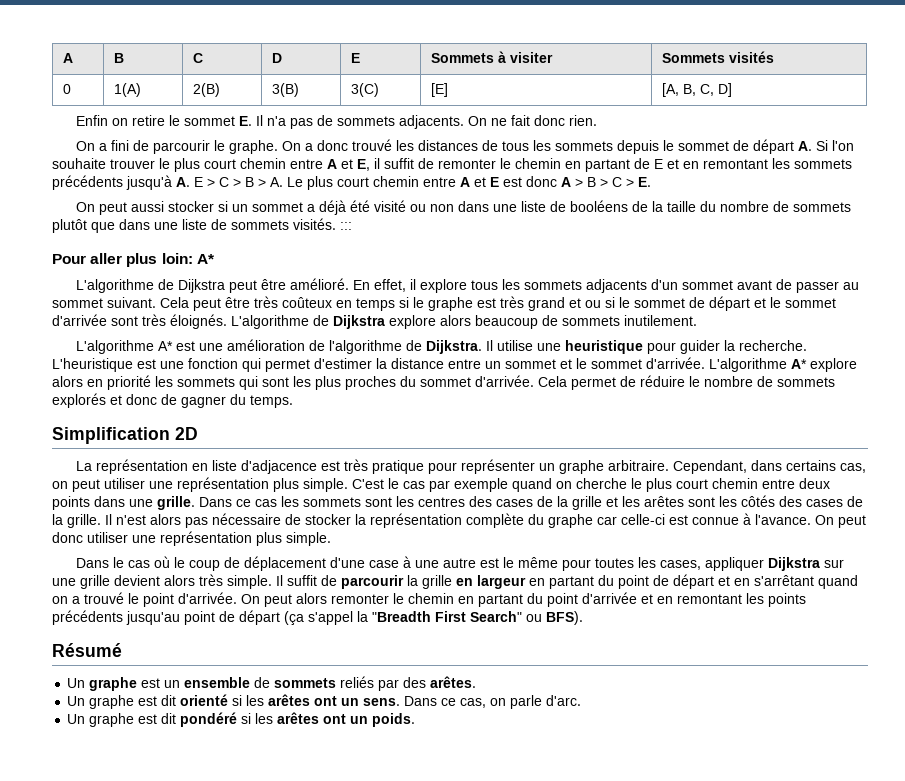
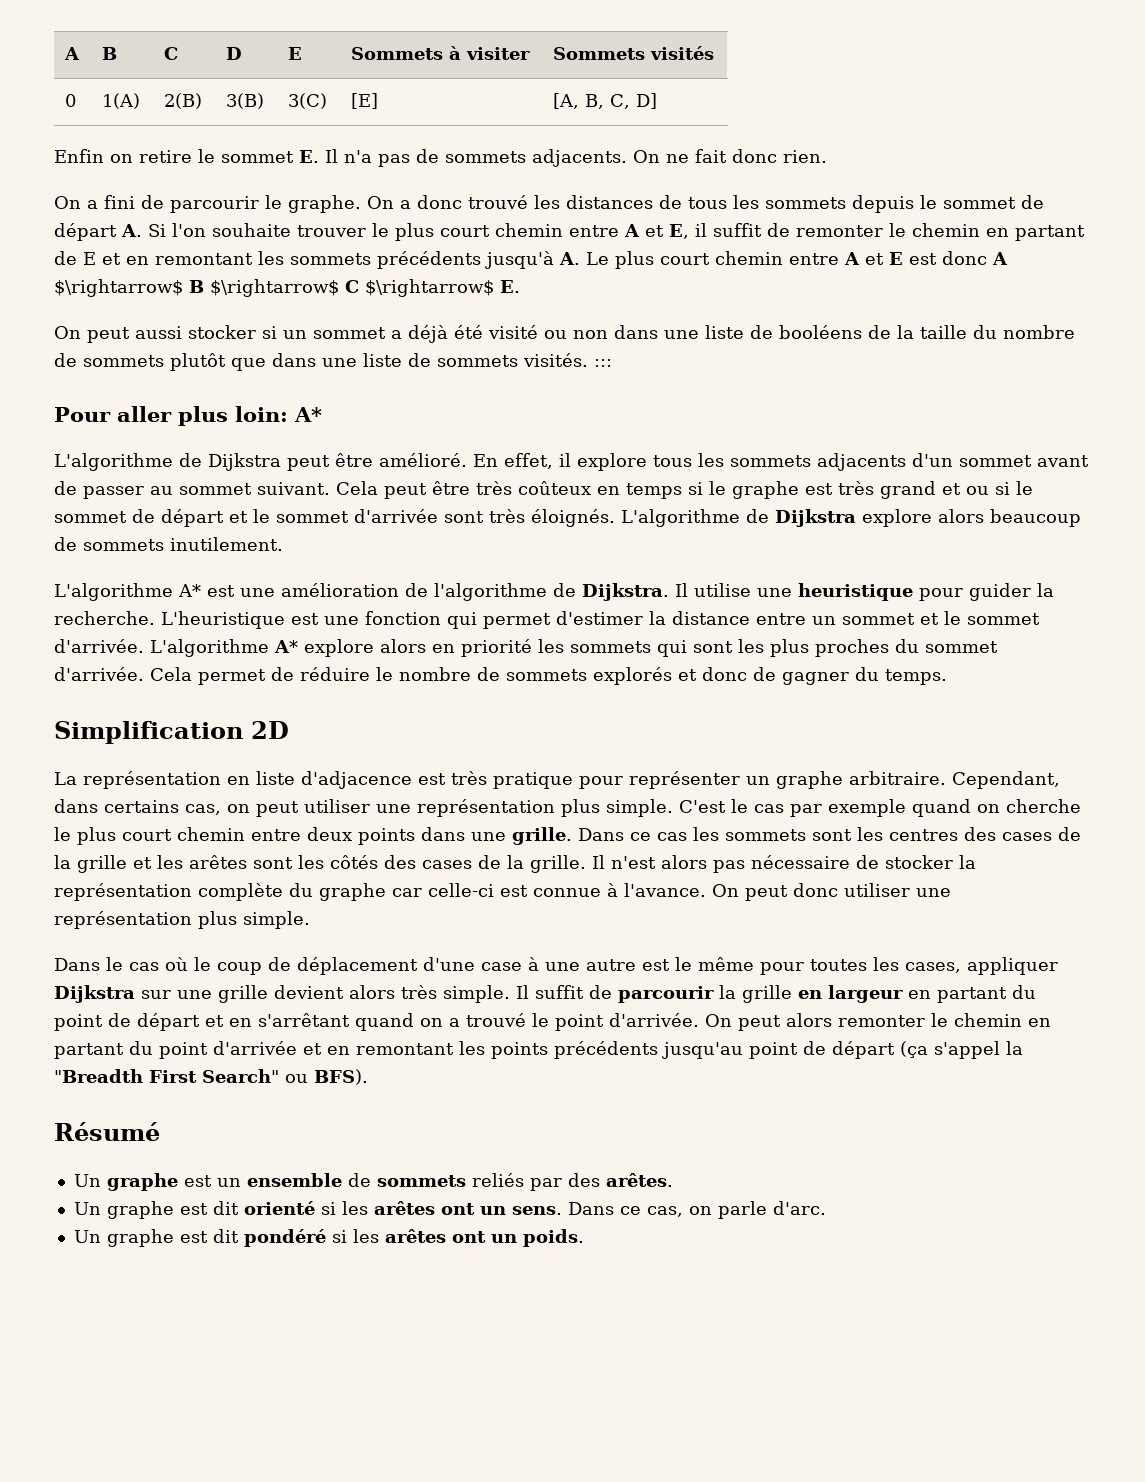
[194,177,283,187] E > C > B > A. -> (580, 258) none
[575,177,634,187] > B > C > -> [54,279,494,297] $\rightarrow$ B $\rightarrow$ C $\rightarrow$

